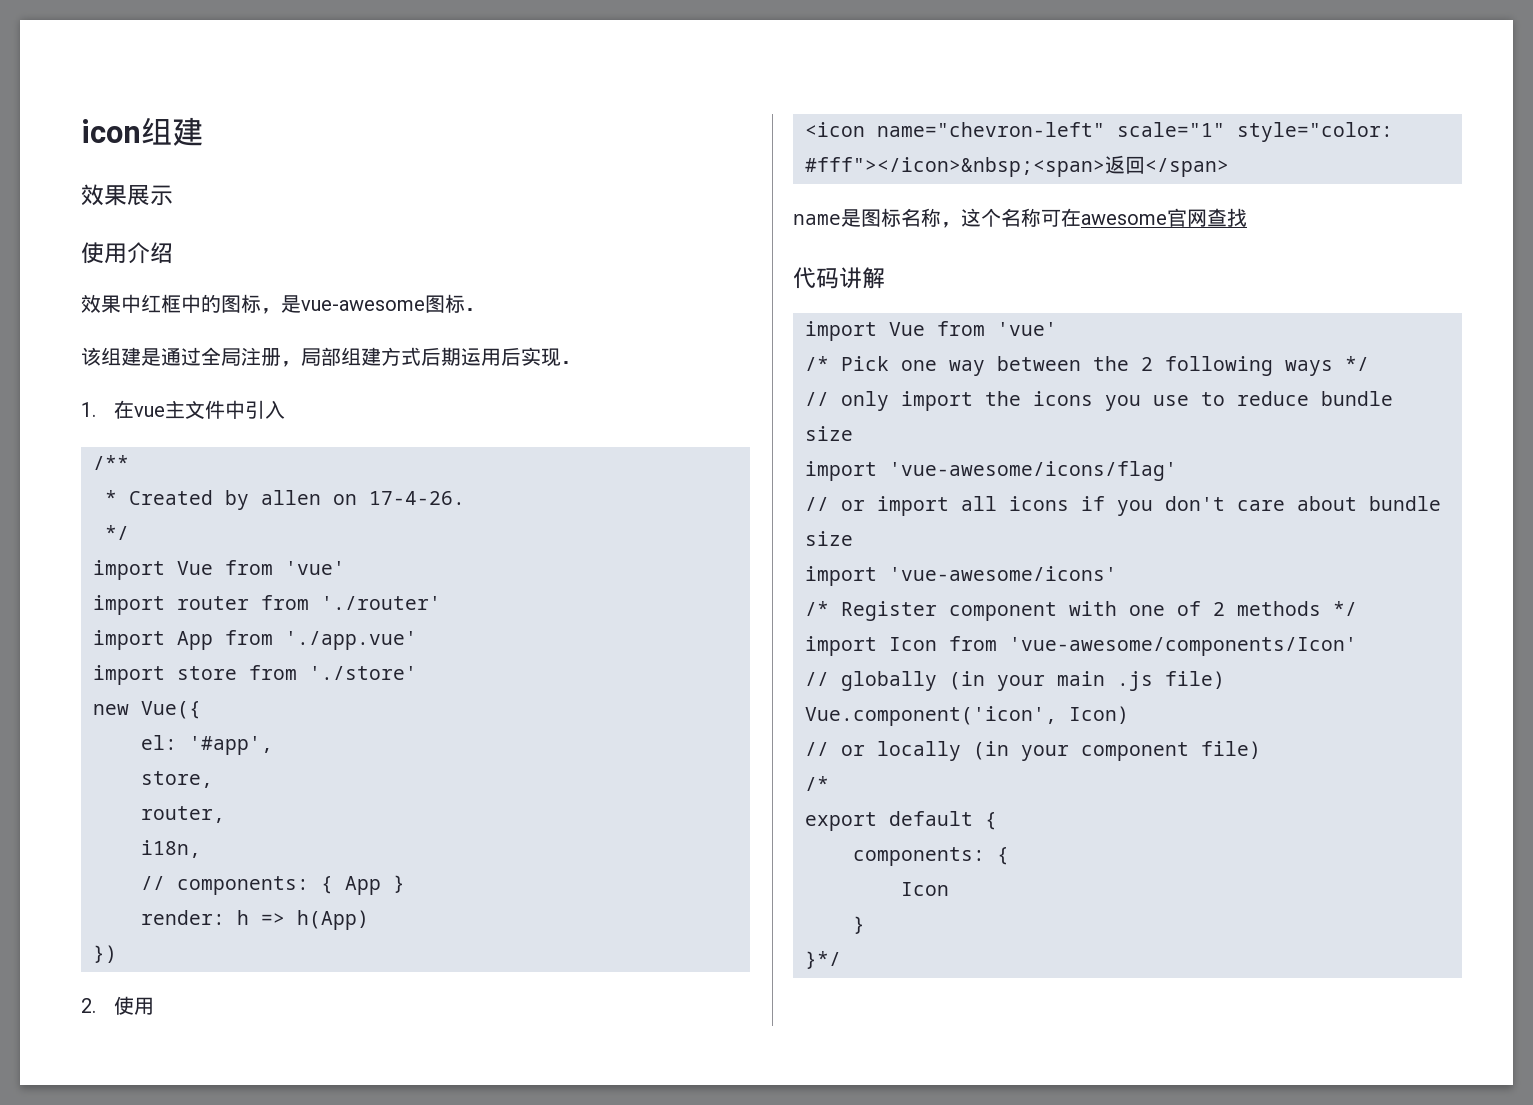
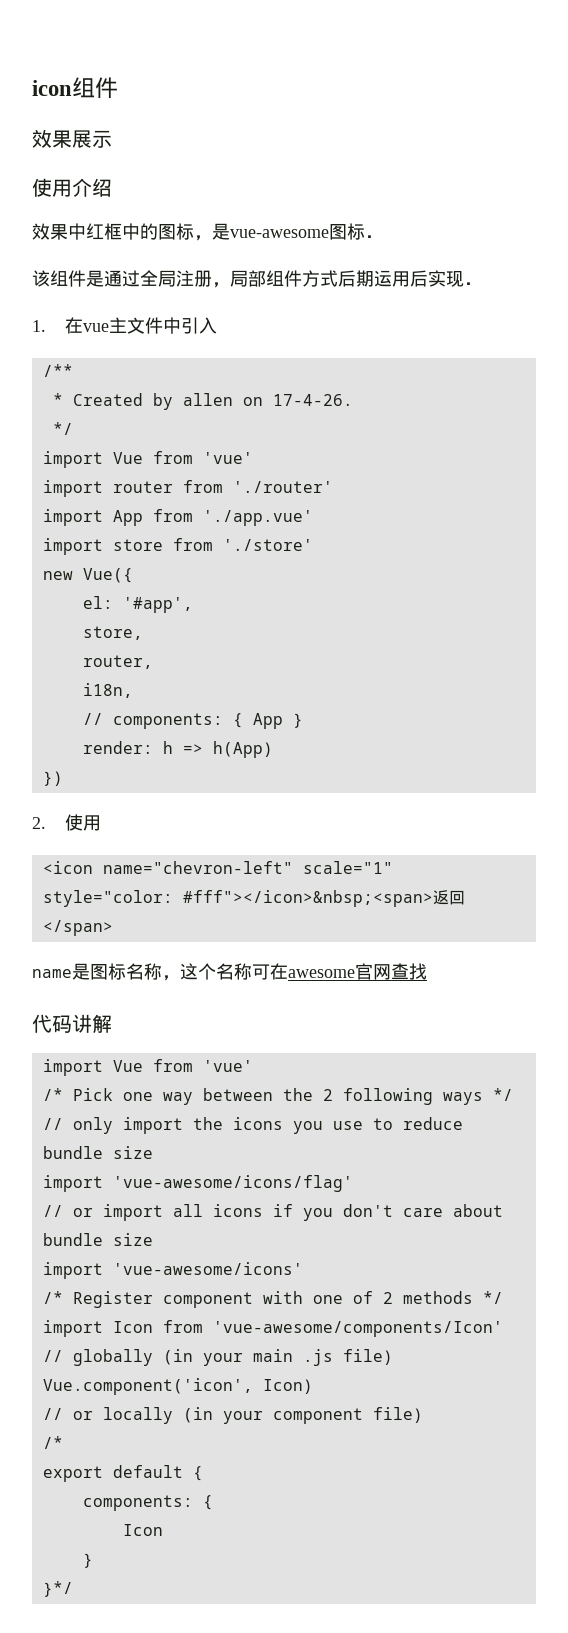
[172,117,203,146] 建 -> [95,77,118,99] 件
[121,347,141,366] 建 -> [68,270,86,287] 件
[361,347,381,366] 建 -> [284,270,302,287] 件

